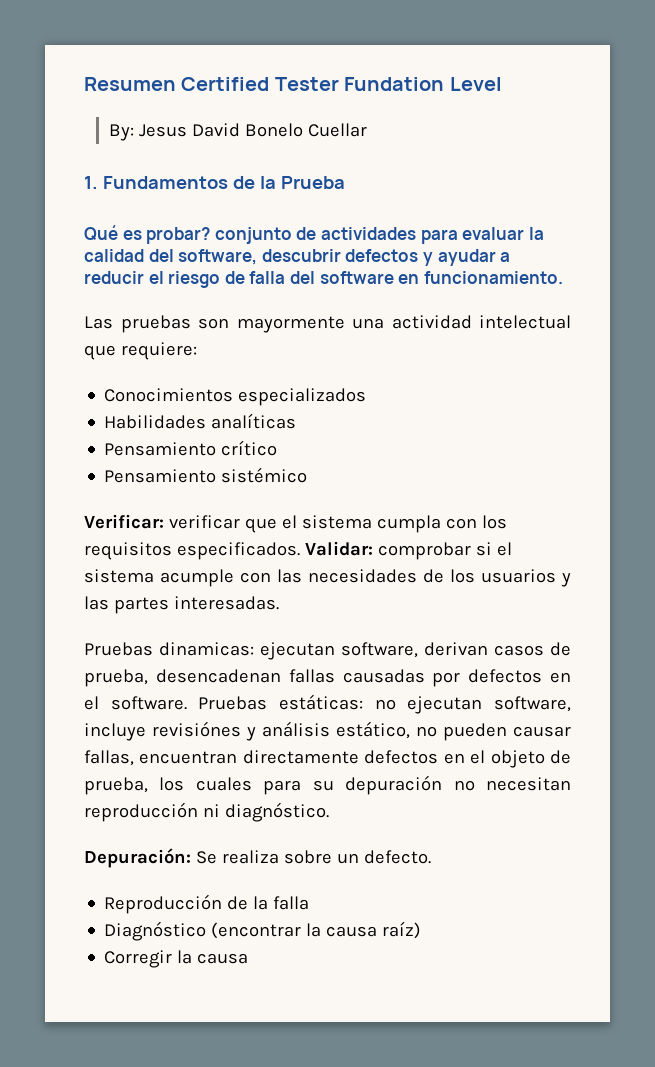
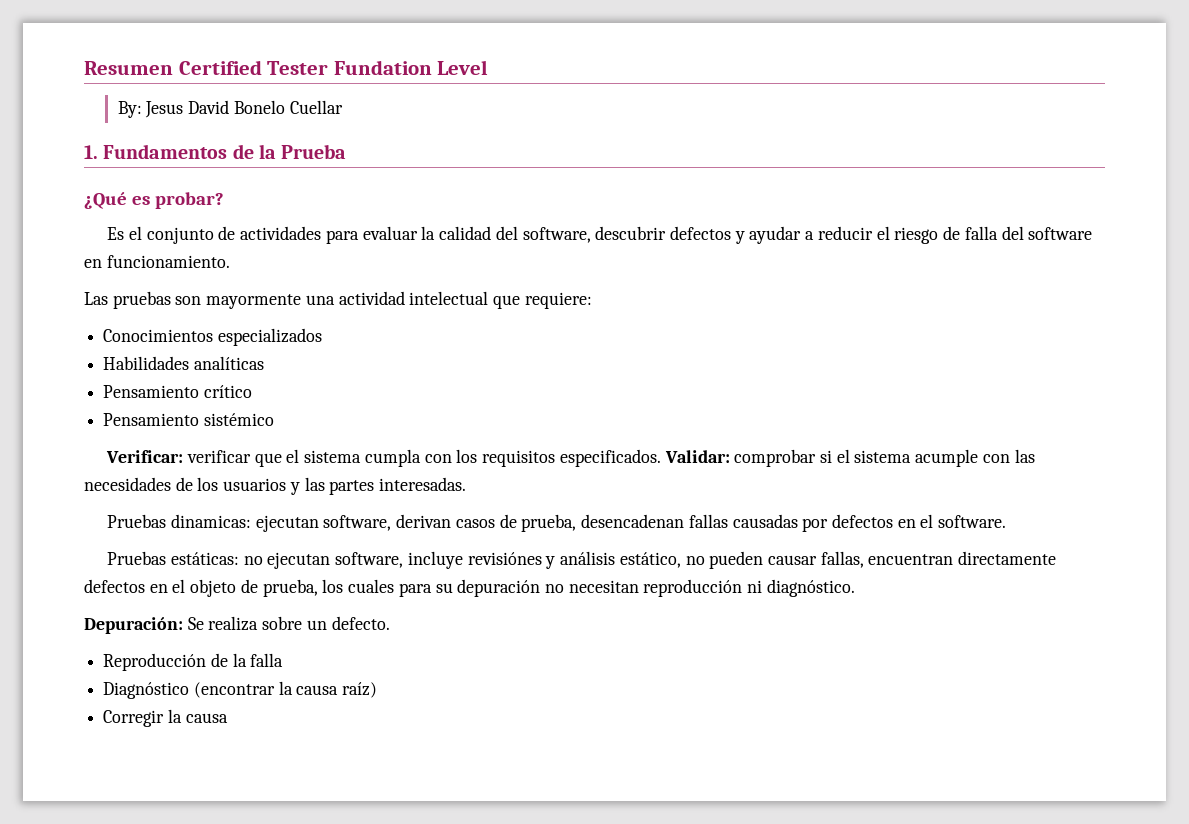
[84,225,118,241] Qué -> [84,192,127,209] ¿Qué
(211, 235) none -> [107,226,143,240] // Es el
(187, 703) none -> (1007, 521) //

